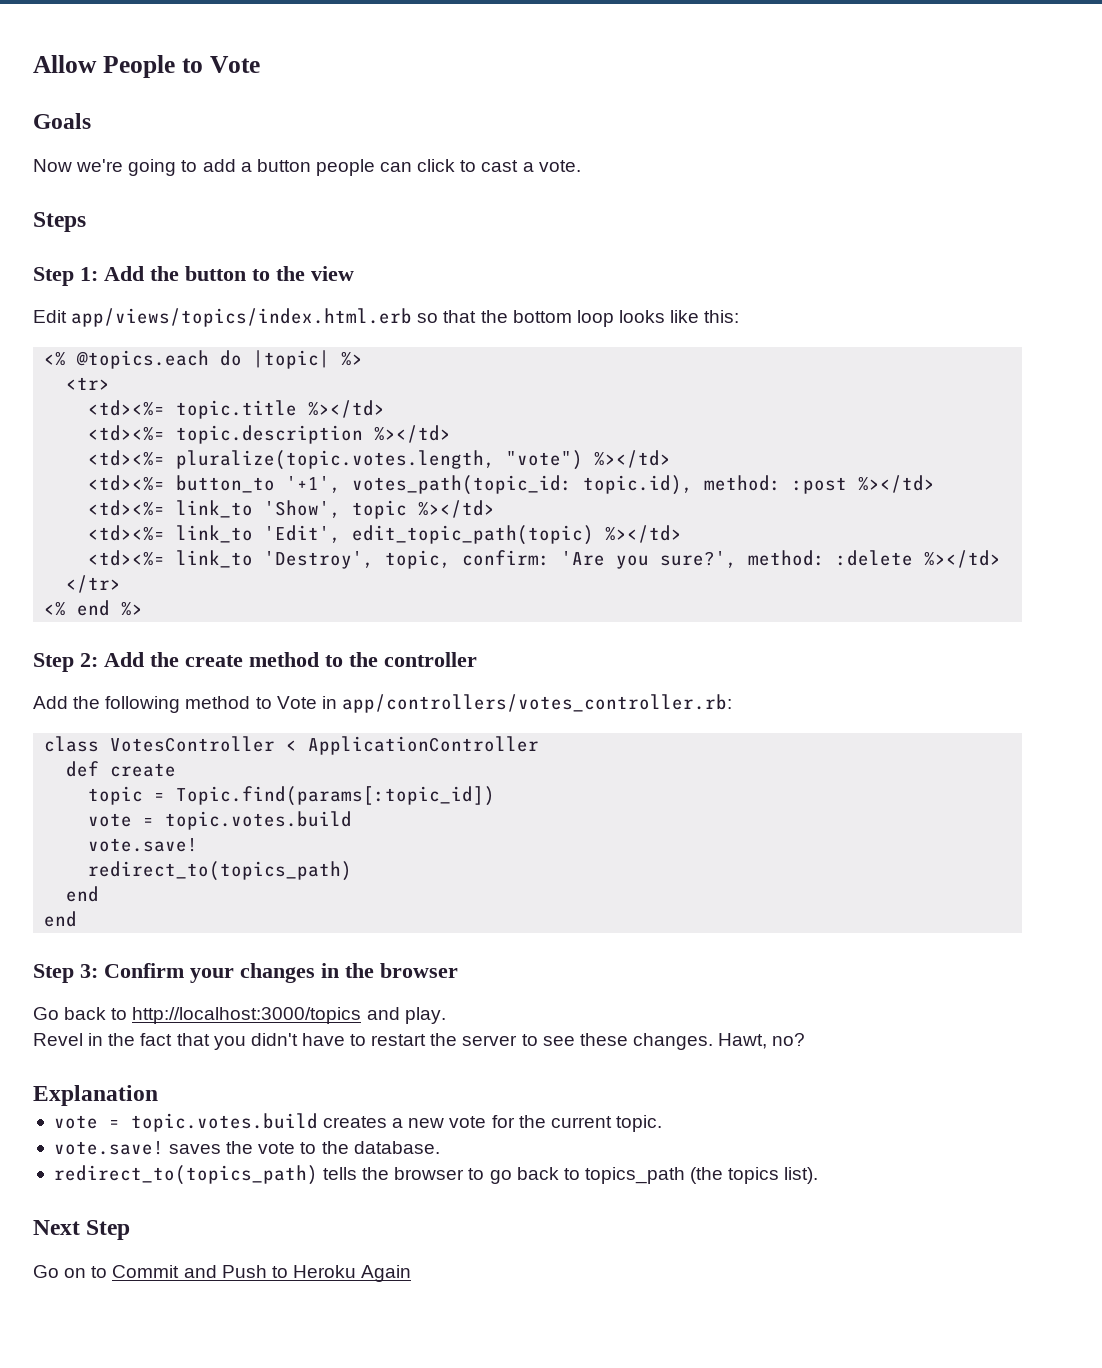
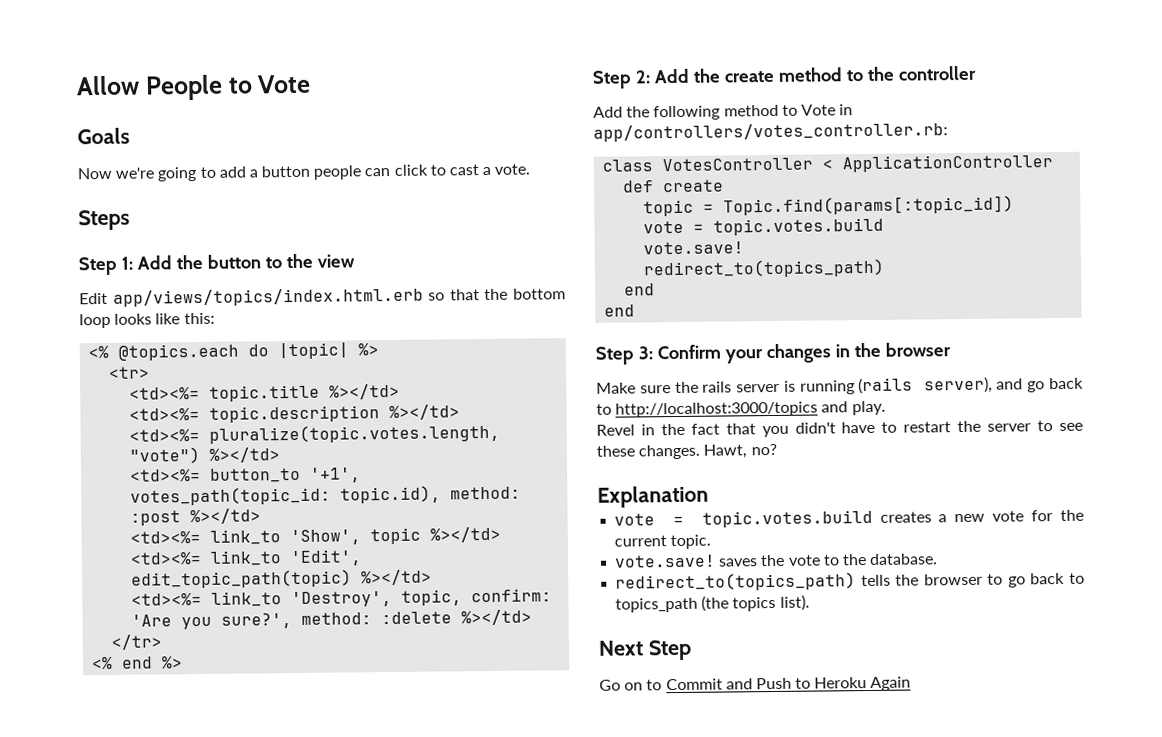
[33,1007,59,1020] Go -> [596,376,1046,395] Make sure the rails server is running (rails server), and go

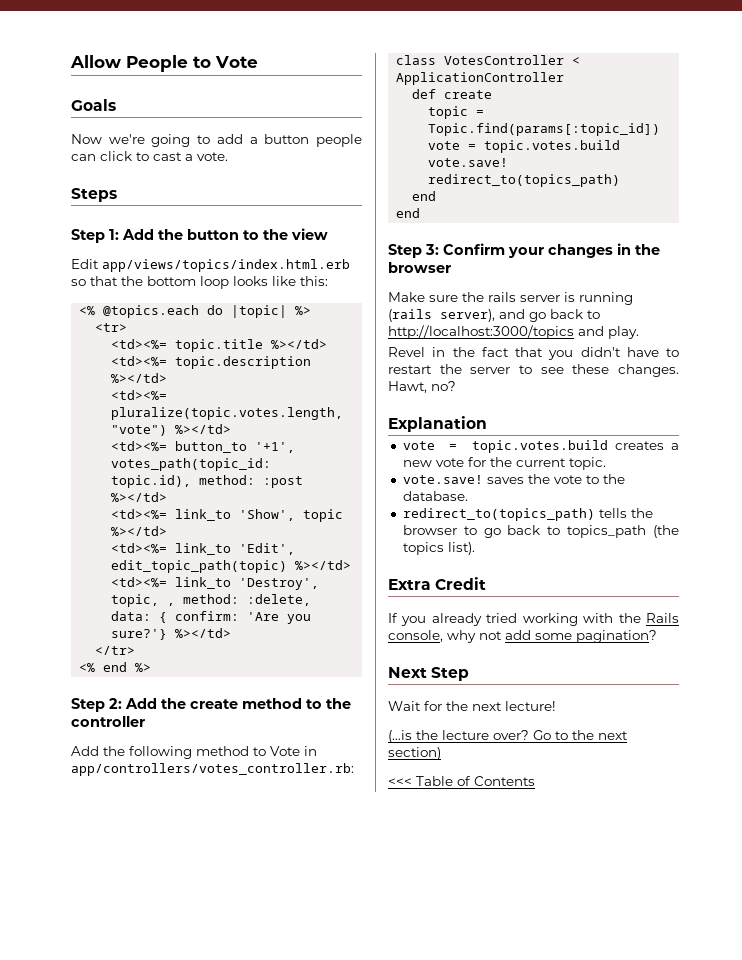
[471,588,553,603] [131,611,453,630] confirm: 'Are you sure?', method: :delete -> [167,594,312,606] [111,611,312,624] [111,629,168,640] , method: :delete, data: { confirm: 'Are you sure?'}
[598,639,692,661] [599,676,912,691] Next Step // Go on to Commit and Push to Heroku Again -> [388,577,487,590] [388,613,679,626] [388,630,657,643] [388,667,470,681] [388,701,556,711] [388,730,628,743] [388,747,441,760] [388,776,535,786] Extra Credit // If you already tried working with the Rails console, why not add some pagination? // Next Step // Wait for the next lecture! // (…is the lecture over? Go to the next section) // <<< Table of Contents

